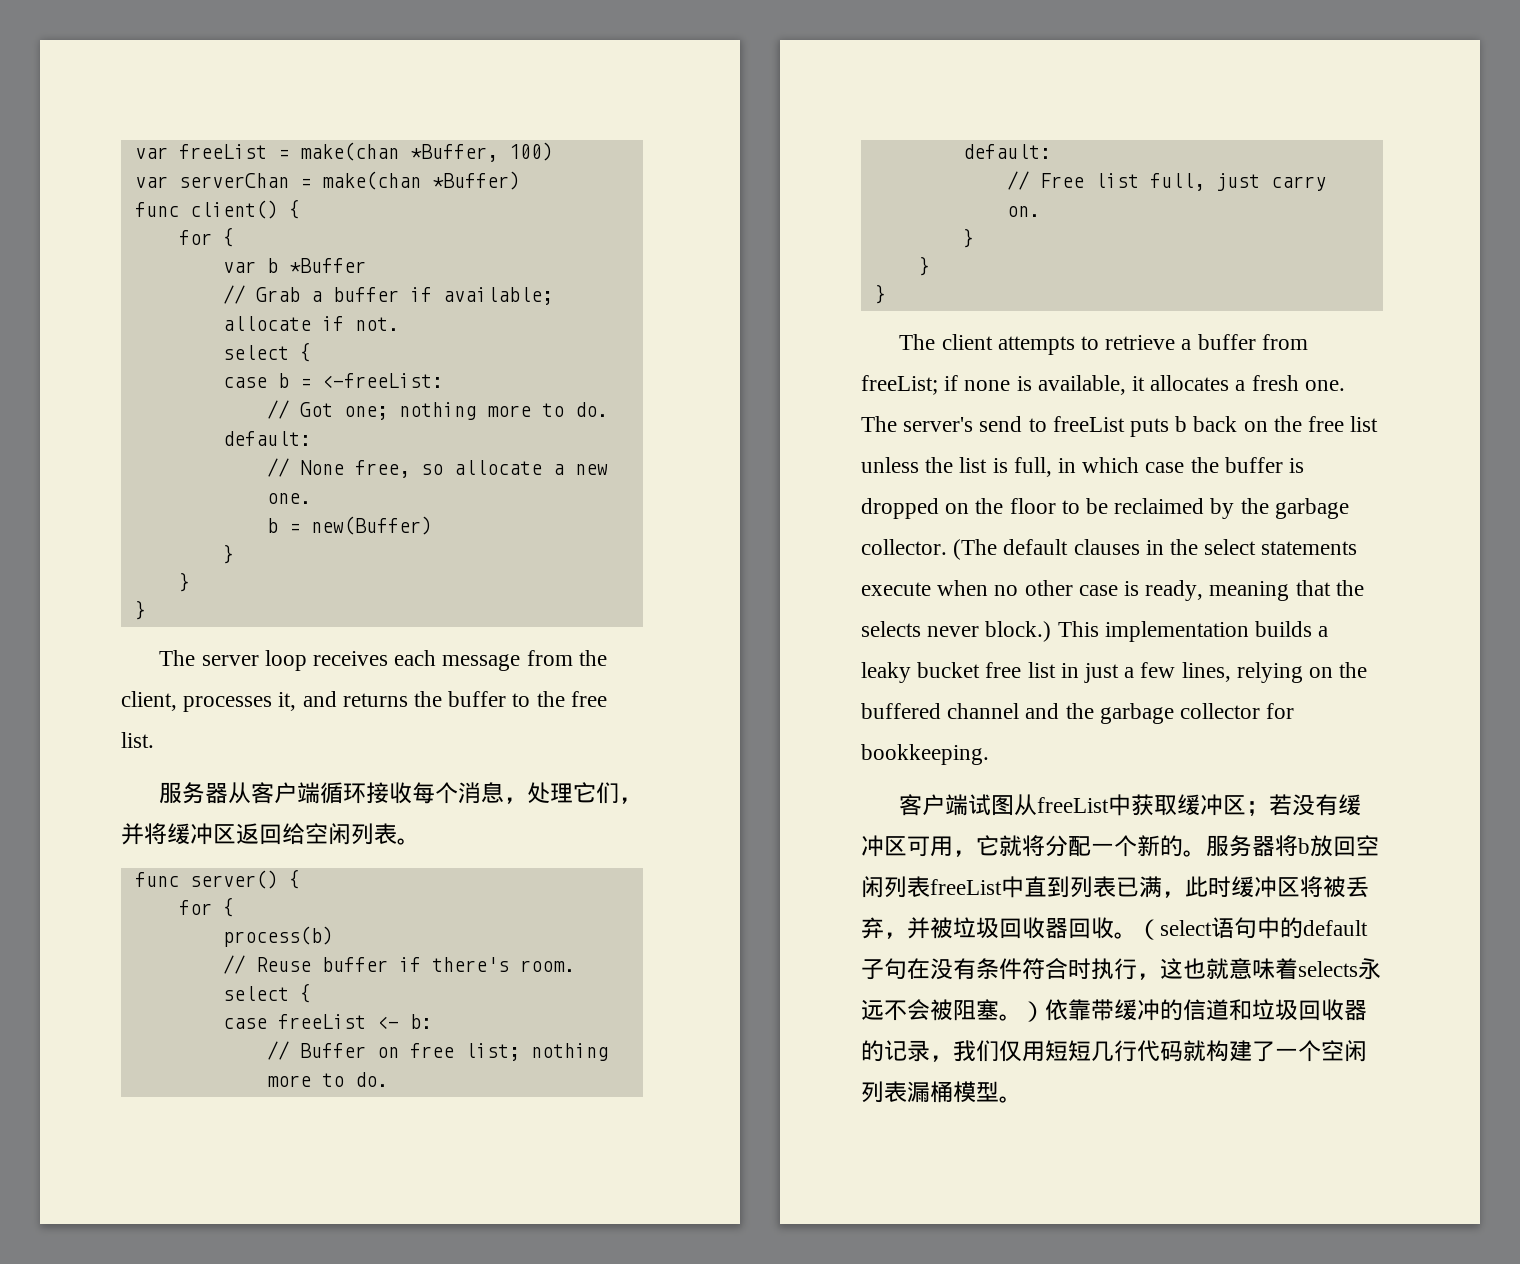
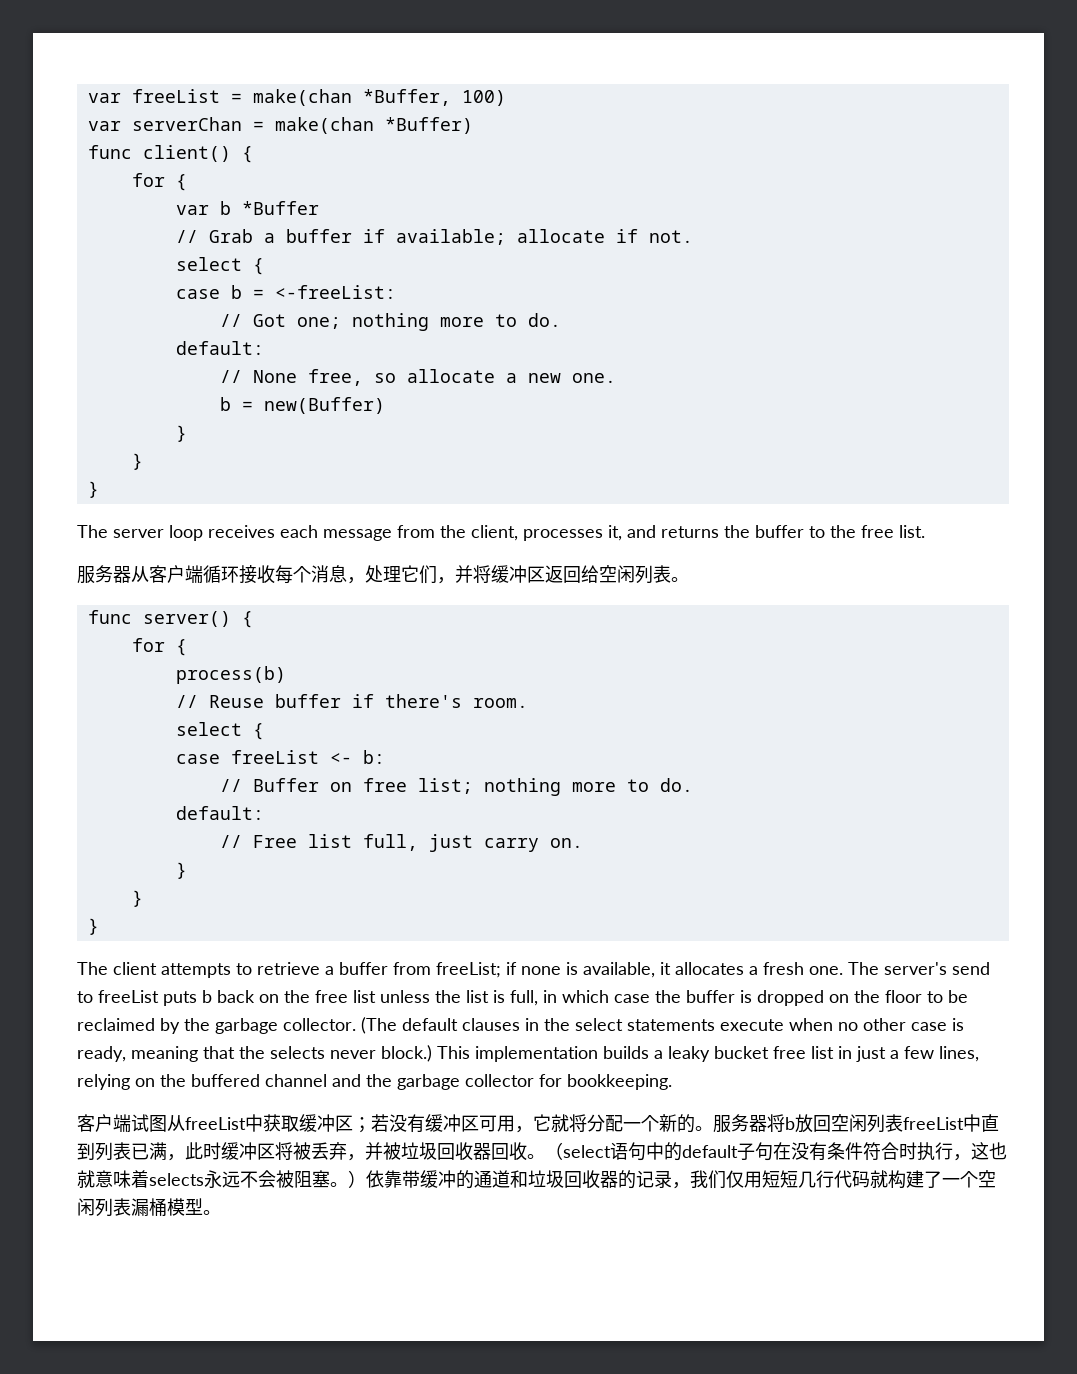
[1183,999,1206,1021] 信 -> [474,1170,492,1188] 通

